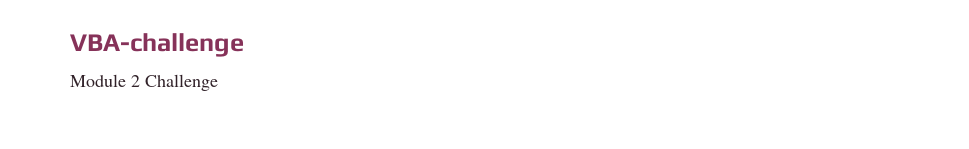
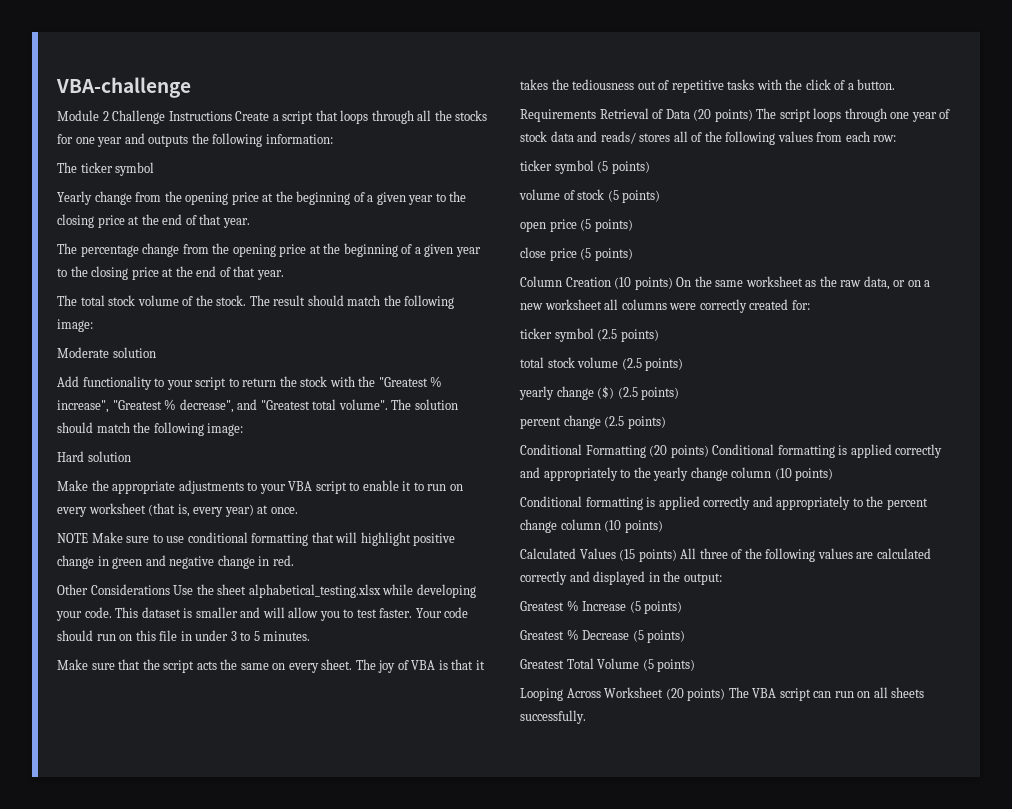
(218, 82) none -> [168,110,488,124] [57,133,333,147] [57,162,155,176] [57,191,467,205] [57,214,250,228] [57,243,481,257] [57,266,284,280] [57,295,455,309] [57,319,93,332] [57,347,156,358] [57,376,443,390] [57,399,458,413] [57,422,244,436] [57,451,131,462] [57,480,463,494] [57,503,298,517] [57,532,456,546] [57,555,294,569] [57,584,476,598] [56,607,469,621] [57,630,311,641] [57,659,485,673] [520,79,896,93] [520,108,951,122] [520,131,897,145] [520,160,650,174] [519,189,661,203] [520,219,633,232] [520,247,633,261] [520,276,931,290] [520,299,810,313] [520,328,659,342] [520,357,684,371] [519,386,680,400] [520,415,666,429] [520,444,943,458] [520,467,834,481] [520,496,928,510] [520,519,663,533] [520,548,931,562] [520,571,722,585] [520,600,683,614] [520,629,686,643] [520,658,696,672] [520,687,925,701] [520,710,586,724] Instructions Create a script that loops through all the stocks for one year and outputs the following information: // The ticker symbol // Yearly change from the opening price at the beginning of a given year to the closing price at the end of that year. // The percentage change from the opening price at the beginning of a given year to the closing price at the end of that year. // The total stock volume of the stock. The result should match the following image: // Moderate solution // Add functionality to your script to return the stock with the "Greatest % increase", "Greatest % decrease", and "Greatest total volume". The solution should match the following image: // Hard solution // Make the appropriate adjustments to your VBA script to enable it to run on every worksheet (that is, every year) at once. // NOTE Make sure to use conditional formatting that will highlight positive change in green and negative change in red. // Other Considerations Use the sheet alphabetical_testing.xlsx while developing your code. This dataset is smaller and will allow you to test faster. Your code should run on this file in under 3 to 5 minutes. // Make sure that the script acts the same on every sheet. The joy of VBA is that it takes the tediousness out of repetitive tasks with the click of a button. // Requirements Retrieval of Data (20 points) The script loops through one year of stock data and reads/ stores all of the following values from each row: // ticker symbol (5 points) // volume of stock (5 points) // open price (5 points) // close price (5 points) // Column Creation (10 points) On the same worksheet as the raw data, or on a new worksheet all columns were correctly created for: // ticker symbol (2.5 points) // total stock volume (2.5 points) // yearly change ($) (2.5 points) // percent change (2.5 points) // Conditional Formatting (20 points) Conditional formatting is applied correctly and appropriately to the yearly change column (10 points) // Conditional formatting is applied correctly and appropriately to the percent change column (10 points) // Calculated Values (15 points) All three of the following values are calculated correctly and displayed in the output: // Greatest % Increase (5 points) // Greatest % Decrease (5 points) // Greatest Total Volume (5 points) // Looping Across Worksheet (20 points) The VBA script can run on all sheets successfully.

